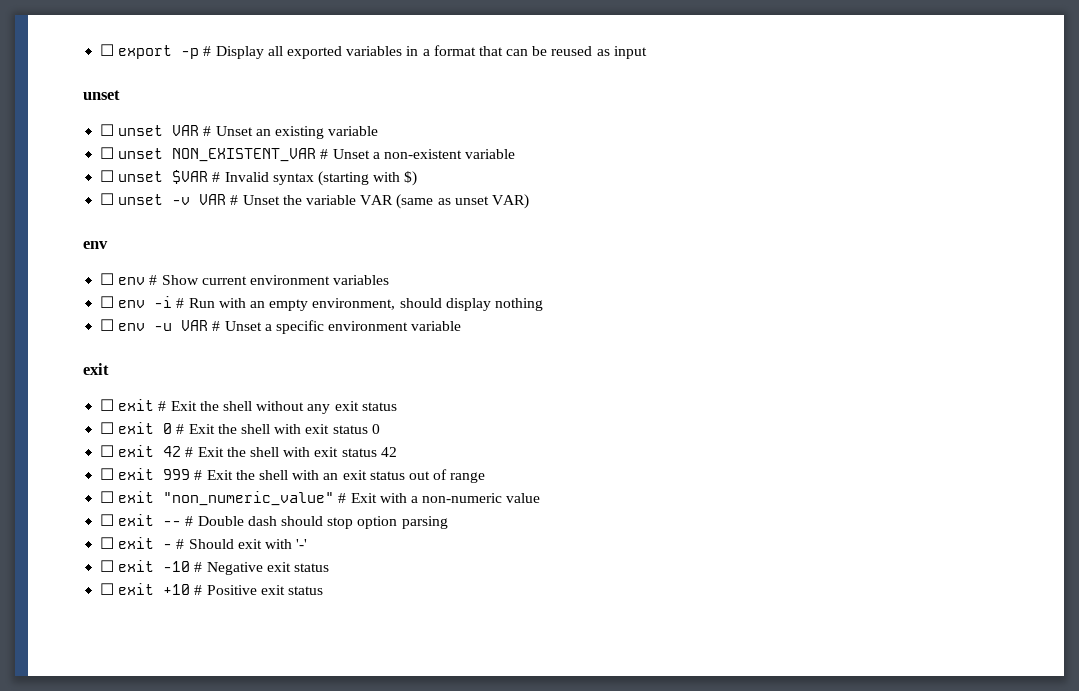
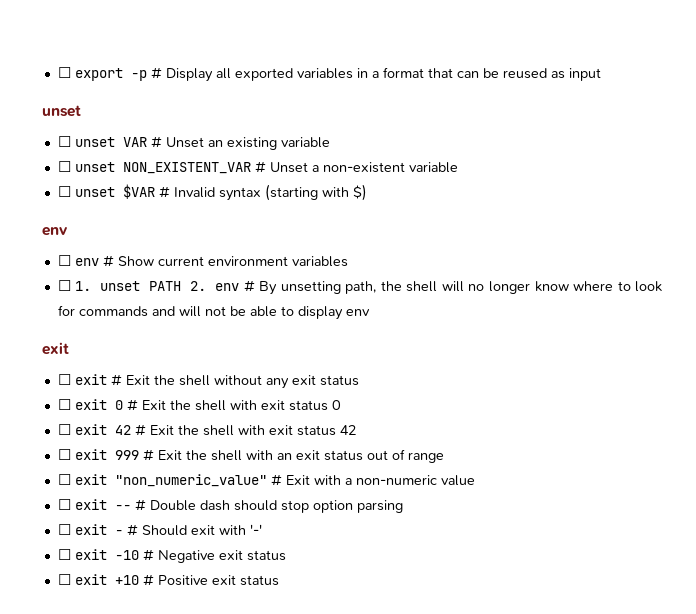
[100,193,529,209] // ☐ unset -v VAR # Unset the variable VAR (same as unset VAR) -> (367, 192) none
[118,296,543,311] [100,319,462,334] env -i # Run with an empty environment, should display nothing // ☐ env -u VAR # Unset a specific environment variable -> [75,280,662,295] [57,305,370,320] 1. unset PATH 2. env # By unsetting path, the shell will no longer know where to look for commands and will not be able to display env

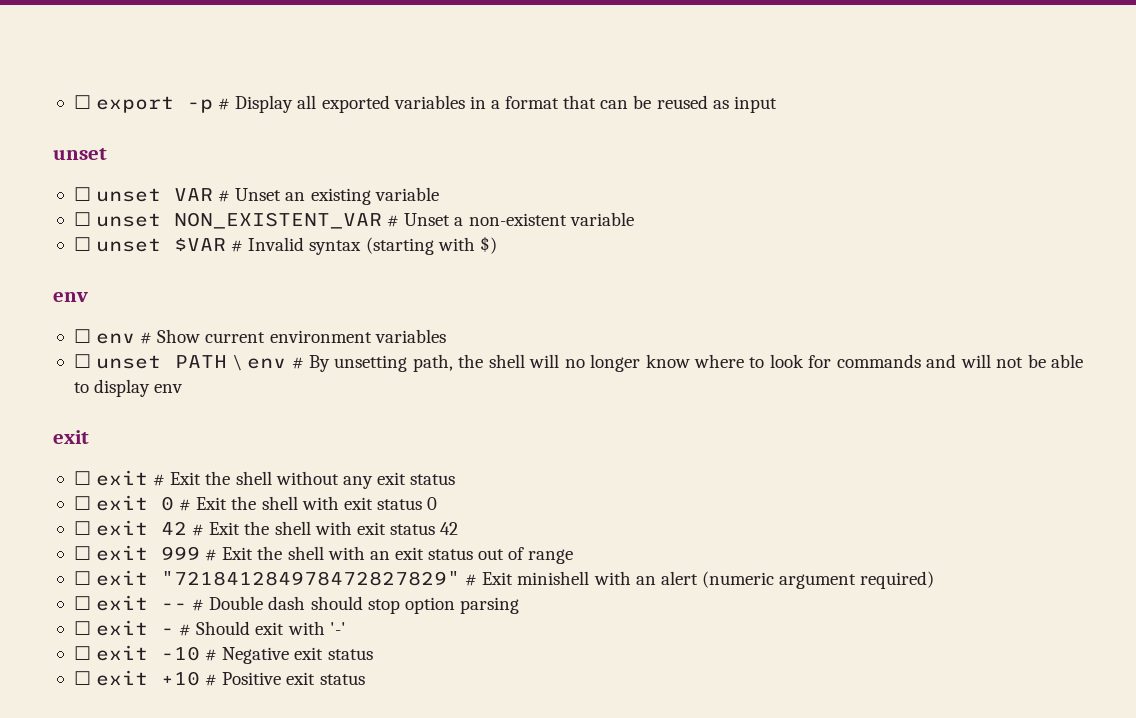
[75,281,92,291] 1. -> (91, 361) none
[190,281,207,291] 2. -> [232,354,242,371] \
[114,474,475,487] "non_numeric_value" # Exit with a non-numeric value -> [161,571,935,589] "721841284978472827829" # Exit minishell with an alert (numeric argument required)

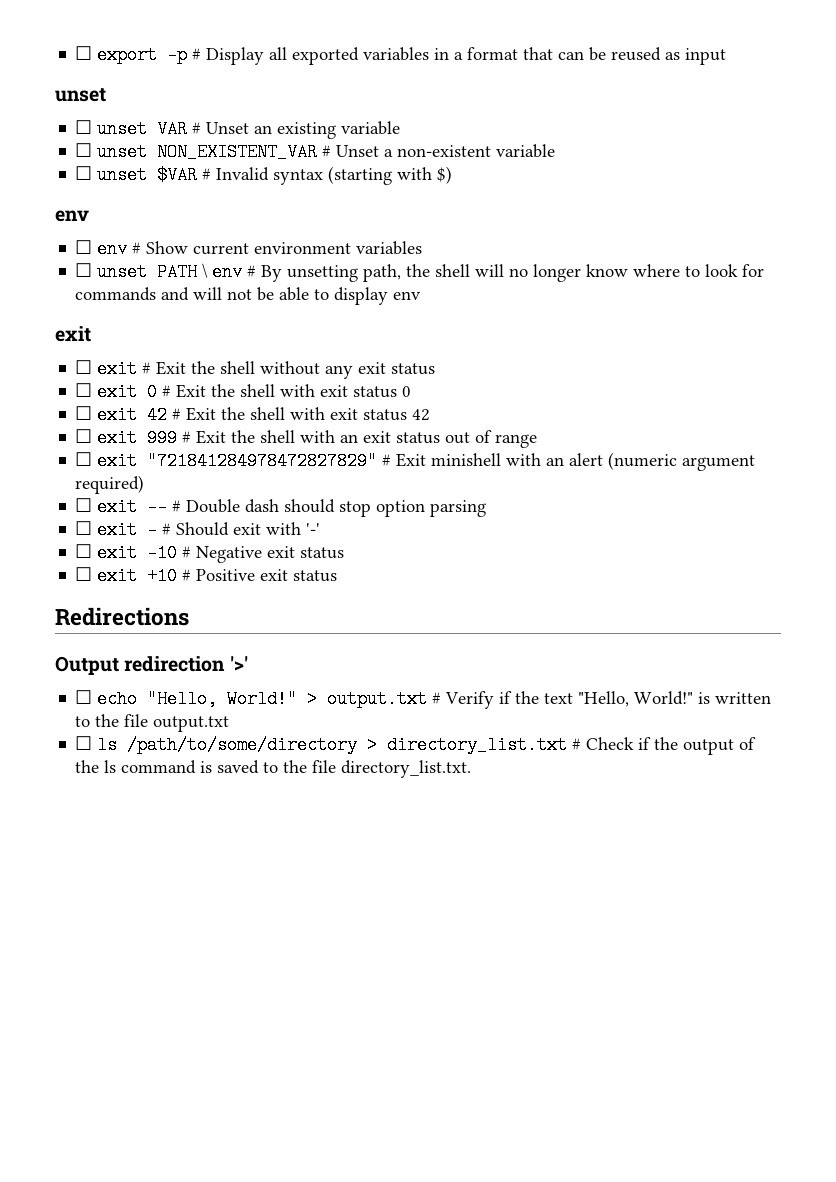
(365, 679) none -> [55,607,189,626] [55,656,248,675] [75,690,772,709] [75,714,230,732] [75,736,757,755] [75,760,472,778] // Redirections // Output redirection '>' // ☐ echo "Hello, World!" > output.txt # Verify if the text "Hello, World!" is written to the file output.txt // ☐ ls /path/to/some/directory > directory_list.txt # Check if the output of the ls command is saved to the file directory_list.txt.

